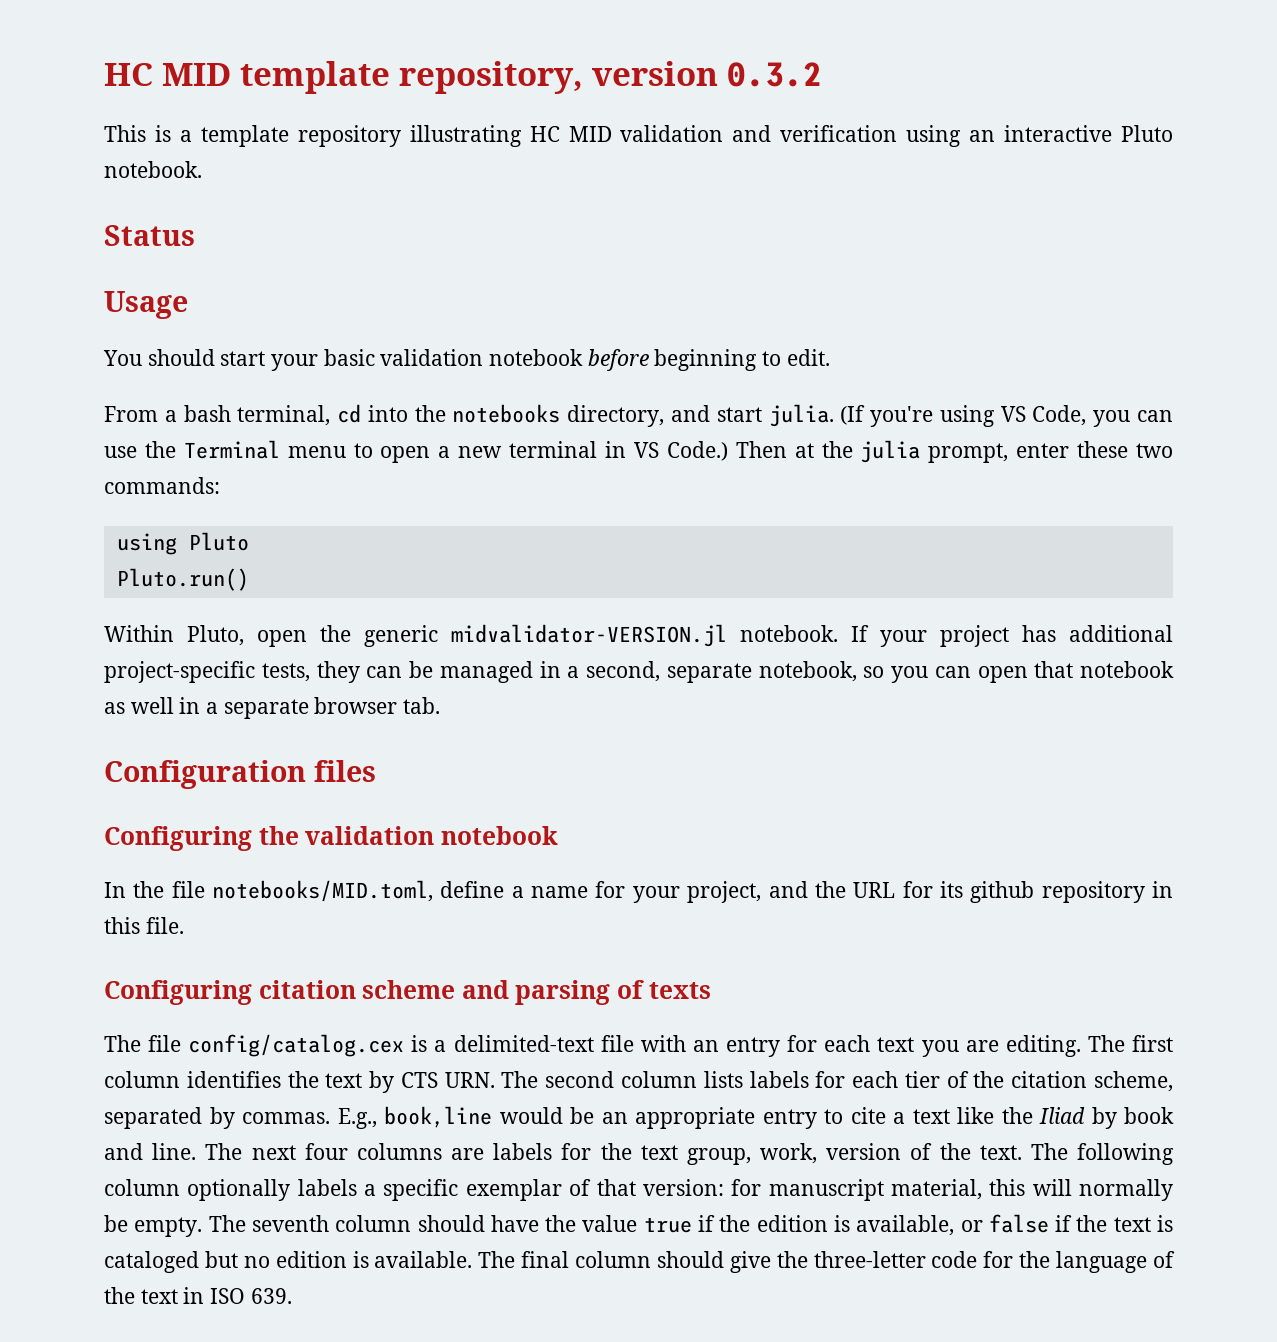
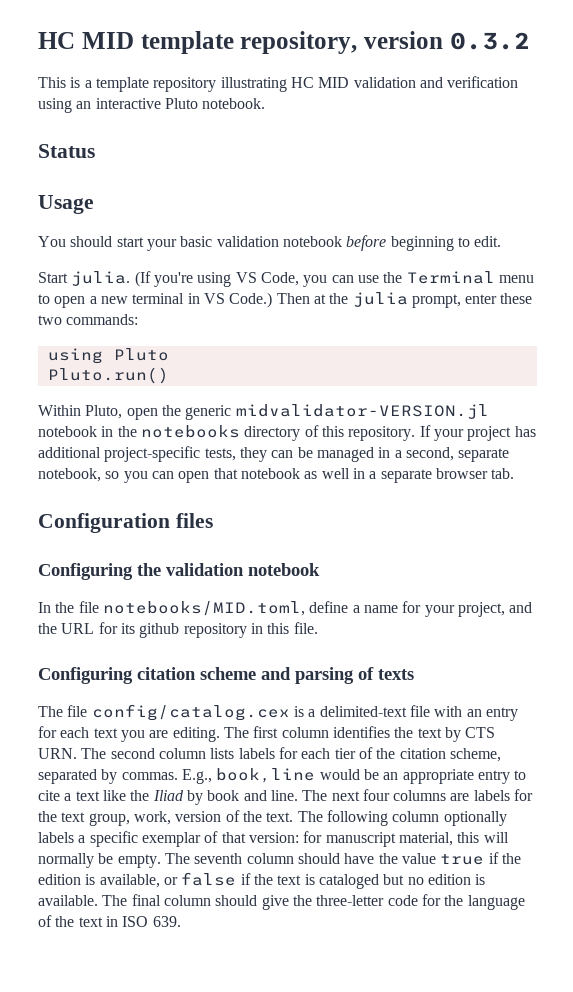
[104,404,762,427] From a bash terminal, cd into the notebooks directory, and start -> [38,272,68,283] Start
[740,625,838,642] notebook. -> [38,425,416,441] notebook in the notebooks directory of this repository.

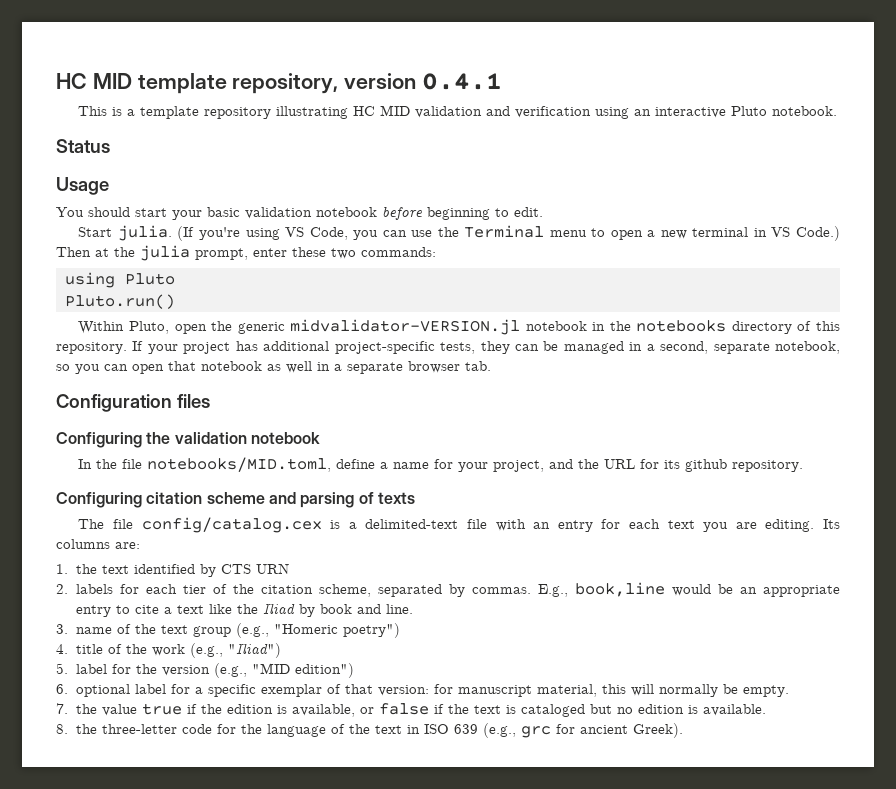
[449,32,530,50] 0.3.2 -> [422,73,503,90] 0.4.1
[183,622,318,638] repository in this file. -> [732,460,804,472] repository.
[223,726,442,738] The first column identifies the text -> [822,519,840,529] [56,539,140,549] [56,564,195,574] Its columns are: // 1. the text identified
[38,748,235,759] URN. The second column lists -> [255,563,289,574] [56,584,68,594] URN // 2.
[302,789,534,801] [38,810,507,826] [38,832,74,843] The next four columns are labels for the text group, work, version of the text. The following column optionally labels -> [56,623,400,638] [56,643,281,658] [56,663,354,678] [56,684,190,697] // 3. name of the text group (e.g., "Homeric poetry") // 4. title of the work (e.g., "Iliad") // 5. label for the version (e.g., "MID edition") // 6. optional label for
[164,853,375,864] The seventh column should have -> [56,703,68,714] // 7.
[102,894,289,910] The final column should give -> [56,724,68,734] // 8.
[152,916,181,927] 639. -> [453,723,683,738] 639 (e.g., grc for ancient Greek).

